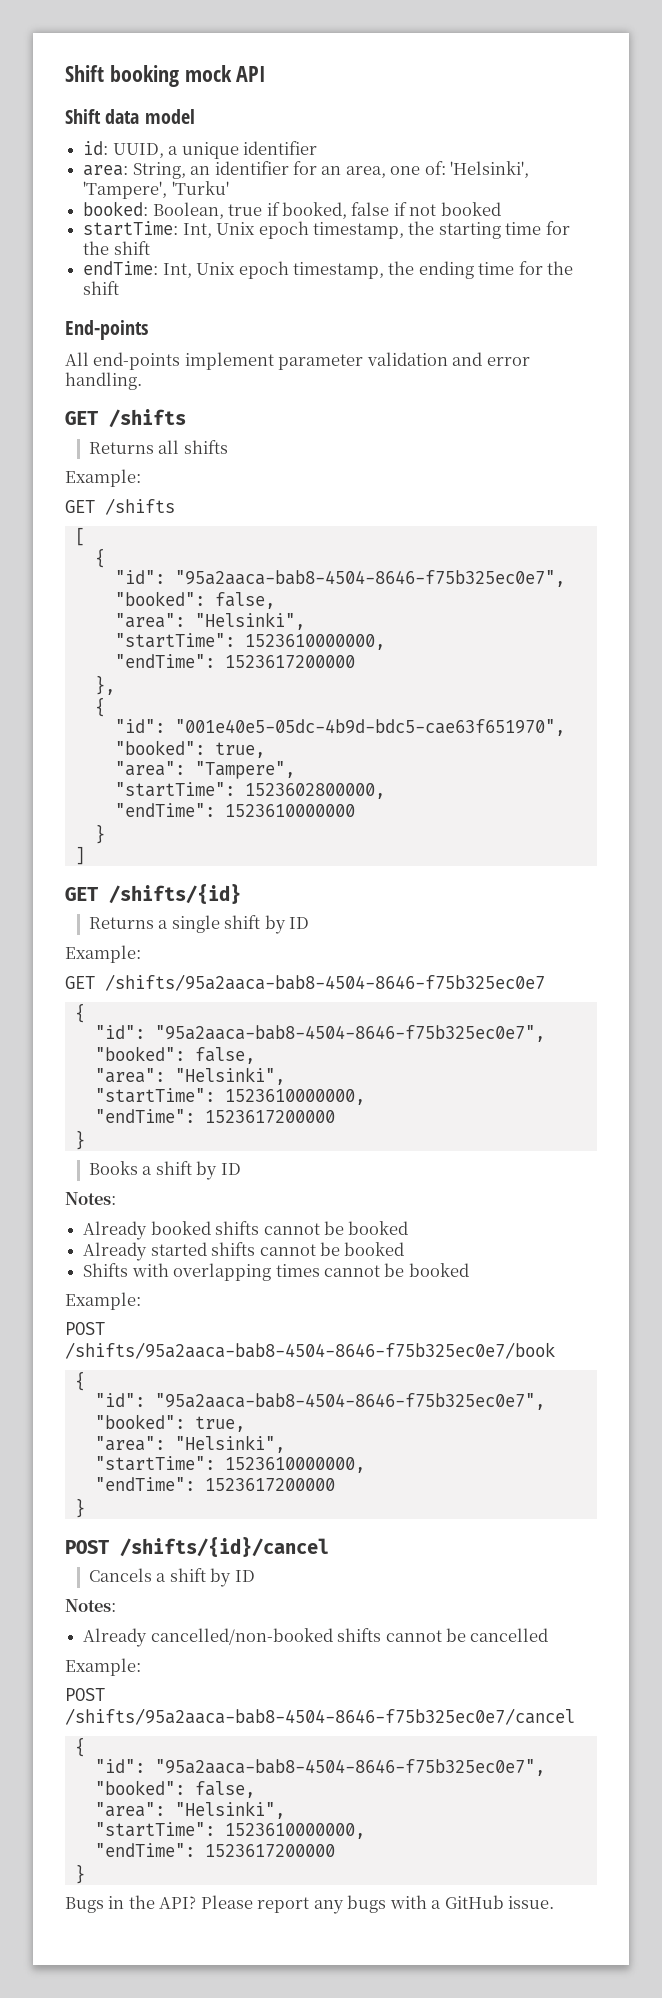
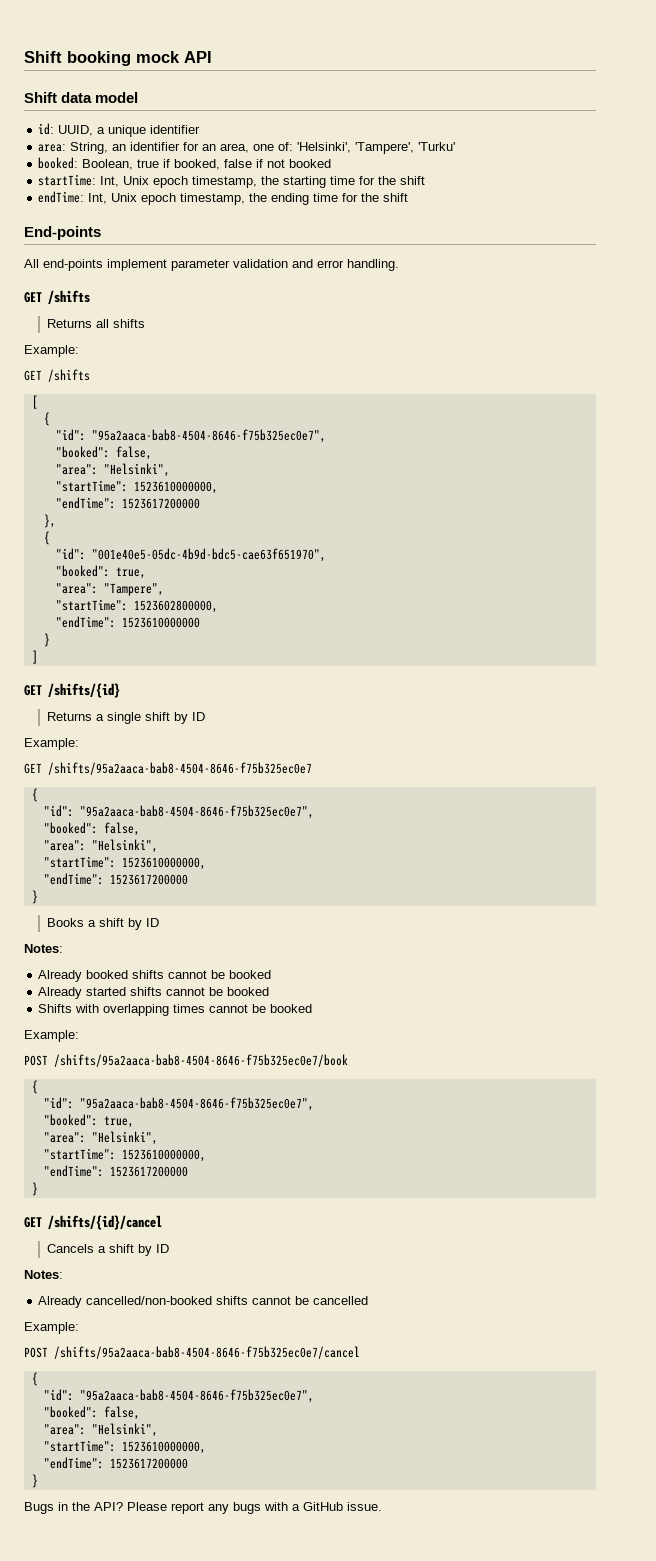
[65,1540,110,1554] POST -> [24,1217,42,1228] GET

